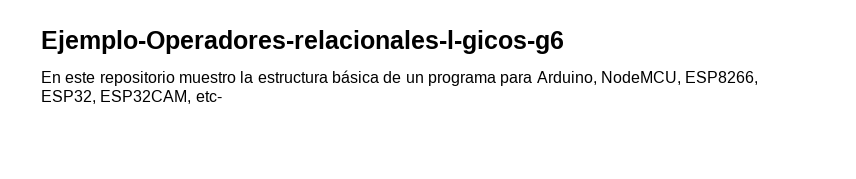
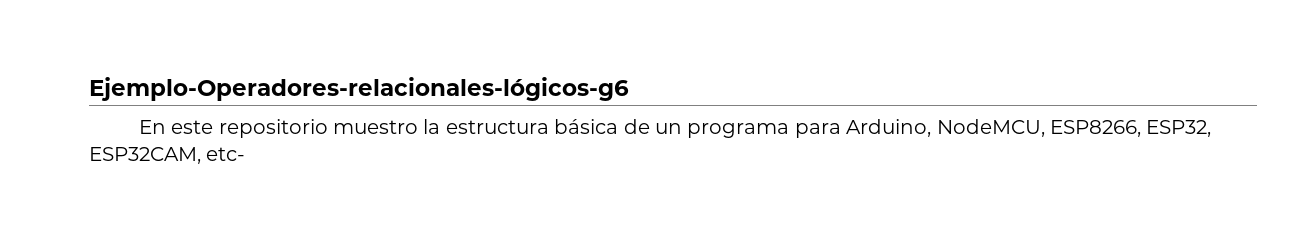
[41,30,564,54] Ejemplo-Operadores-relacionales-l-gicos-g6 -> [89,77,629,101] Ejemplo-Operadores-relacionales-lógicos-g6

